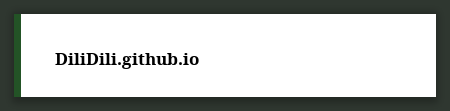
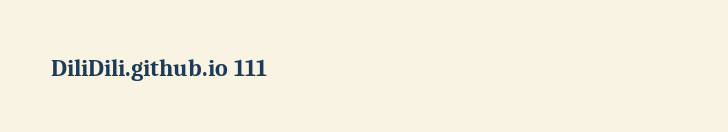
(199, 61) none -> [234,59,268,76] 111

